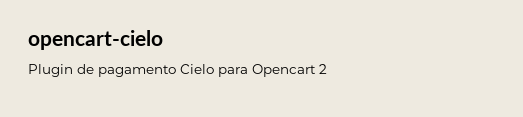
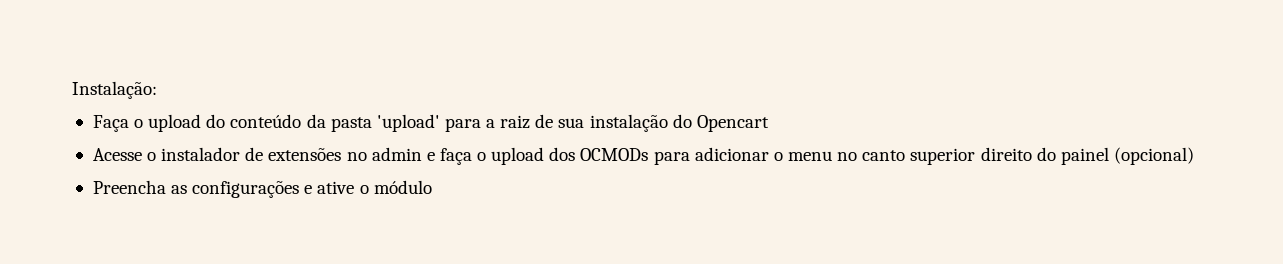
[28,30,163,50] [28,64,327,77] opencart-cielo // Plugin de pagamento Cielo para Opencart 2 -> [72,81,157,99] [92,114,769,132] [92,147,1194,165] [92,180,432,198] Instalação: // Faça o upload do conteúdo da pasta 'upload' para a raiz de sua instalação do Opencart // Acesse o instalador de extensões no admin e faça o upload dos OCMODs para adicionar o menu no canto superior direito do painel (opcional) // Preencha as configurações e ative o módulo

